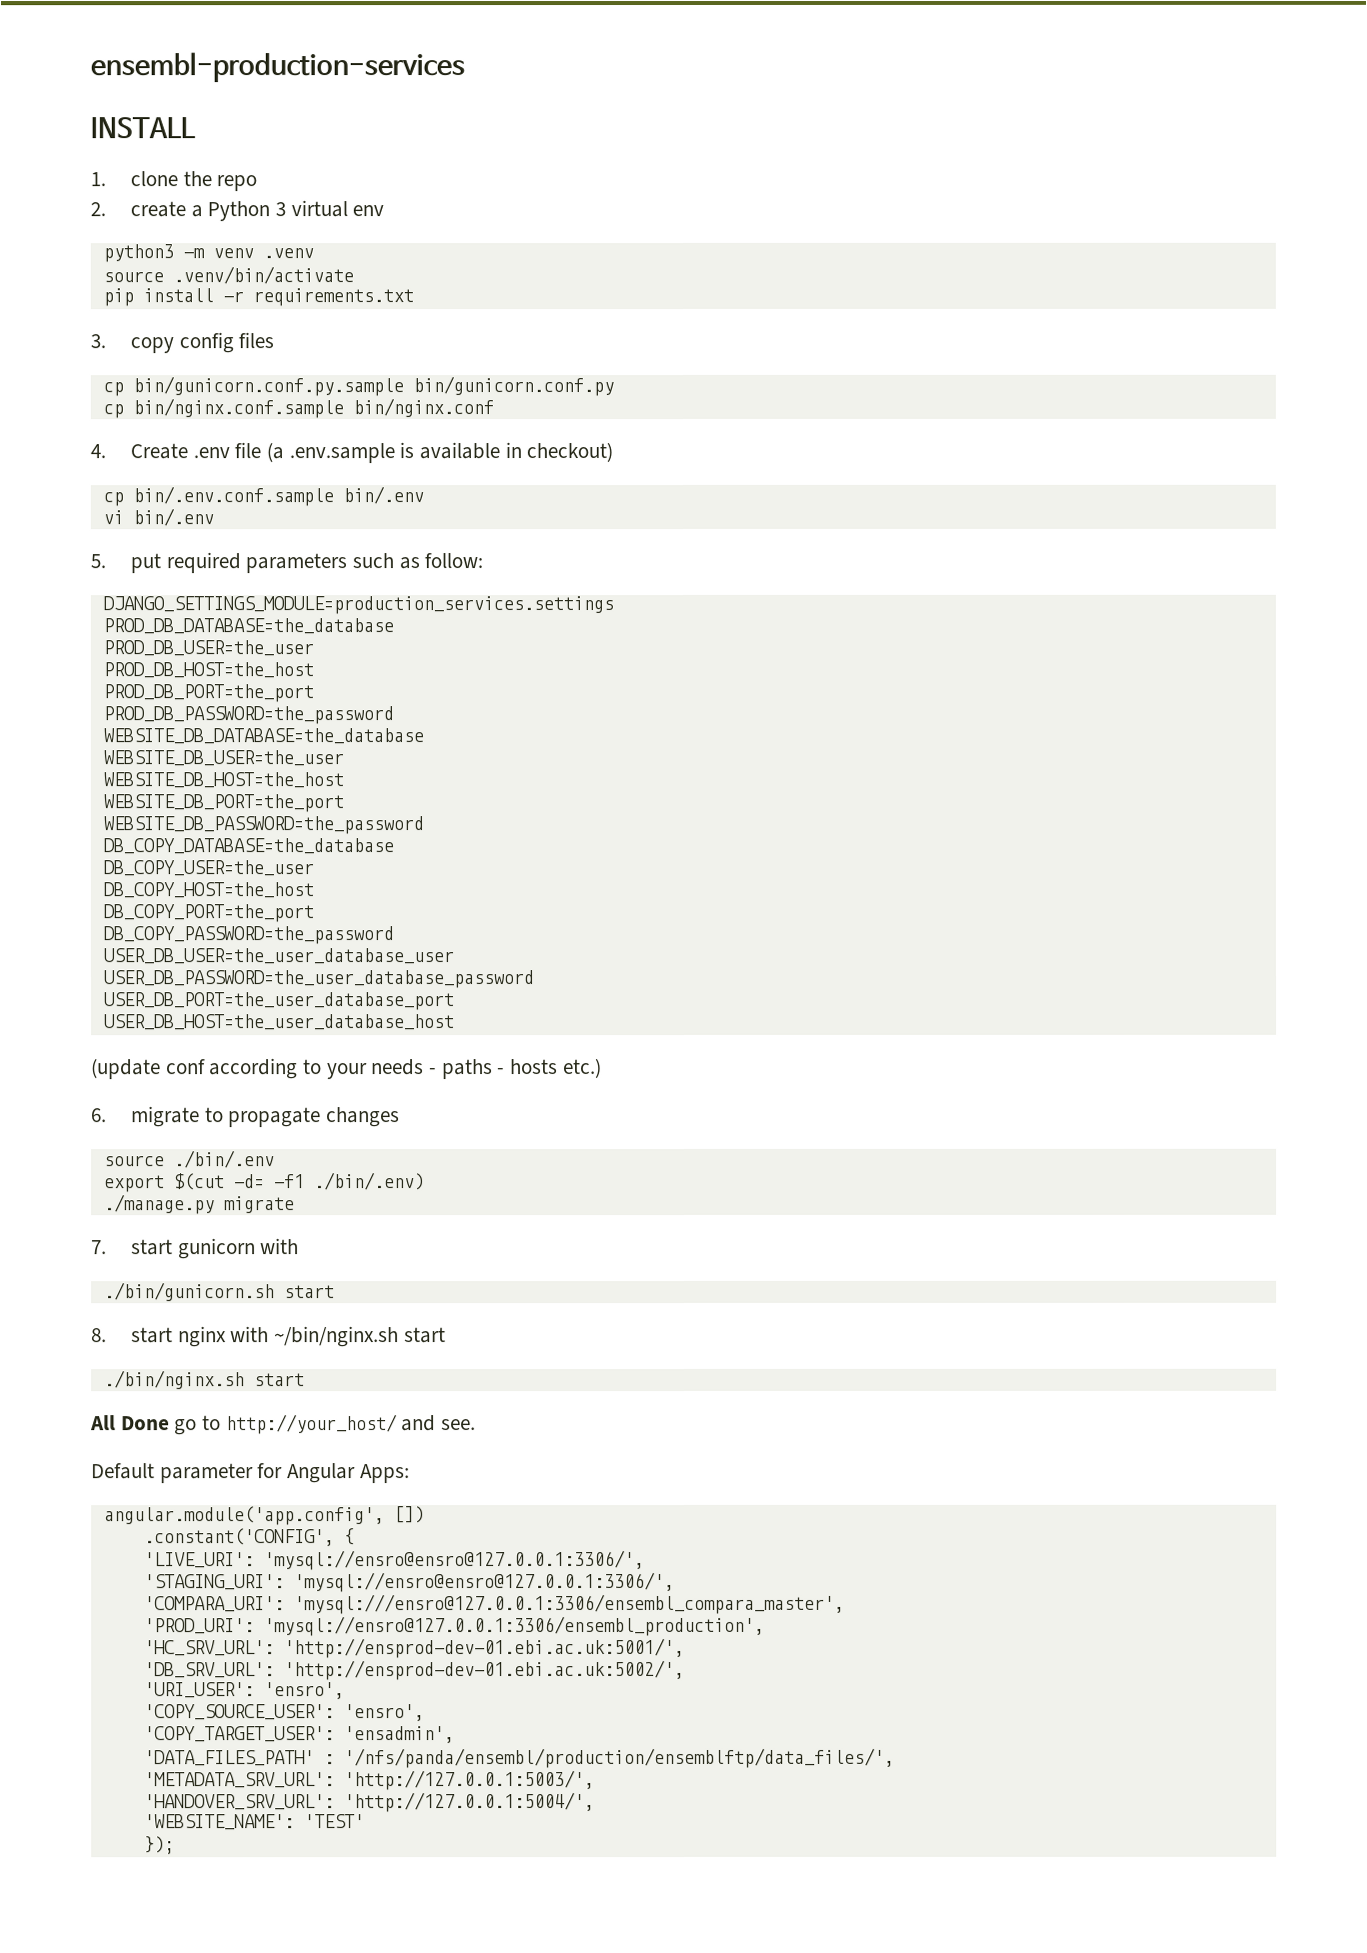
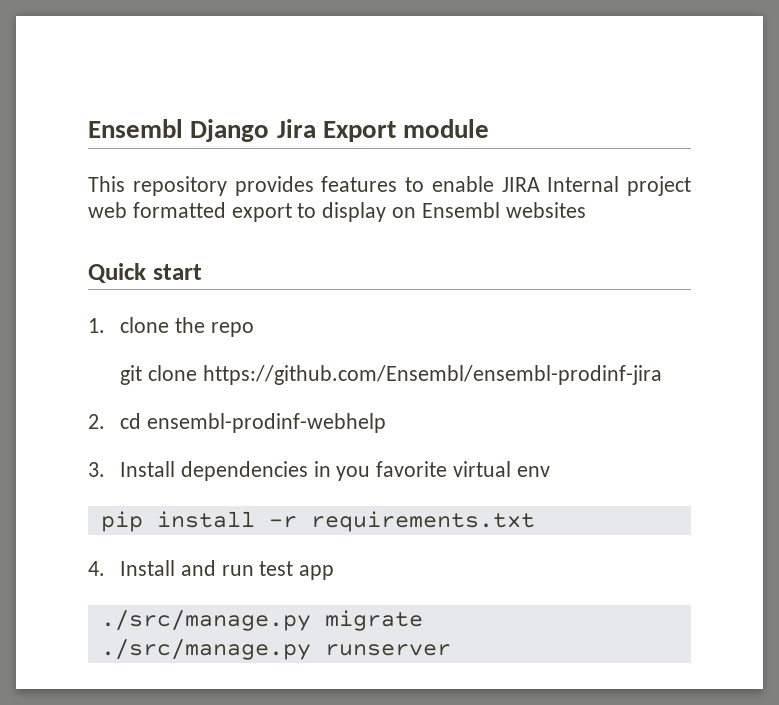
[90,52,465,83] [90,117,196,139] [90,171,258,192] [90,200,385,222] [102,244,314,263] [102,266,354,285] [102,288,414,307] [90,332,275,354] [102,376,614,397] [102,398,494,419] [90,442,614,464] [102,486,424,507] [102,508,214,527] [90,552,484,574] [102,596,614,615] [102,618,394,635] [102,640,314,657] [102,662,314,679] [102,684,314,703] [102,706,394,725] [102,728,424,745] [102,750,344,767] [102,772,344,789] [102,794,344,813] [102,816,424,835] [102,838,394,855] [102,860,314,877] [102,882,314,899] [102,904,314,923] [102,926,394,945] [102,948,454,965] [102,970,535,989] [103,992,455,1011] [103,1014,455,1031] [91,1058,602,1080] [91,1106,400,1128] [103,1150,275,1169] [103,1172,425,1193] [103,1194,295,1215] [91,1238,300,1260] [103,1282,335,1302] [91,1326,446,1348] [103,1370,305,1390] [90,1414,477,1436] [91,1463,410,1484] [103,1506,425,1526] [143,1528,355,1547] [143,1550,645,1571] [143,1572,675,1593] [143,1593,845,1615] [143,1615,765,1637] [143,1637,685,1659] [143,1659,685,1681] [143,1682,345,1700] [143,1704,425,1722] [143,1726,455,1744] [143,1747,895,1769] [143,1770,595,1791] [143,1792,595,1813] [143,1814,365,1831] [143,1836,175,1855] ensembl-production-services // INSTALL // 1. clone the repo // 2. create a Python 3 virtual env // python3 -m venv .venv // source .venv/bin/activate // pip install -r requirements.txt // 3. copy config files // cp bin/gunicorn.conf.py.sample bin/gunicorn.conf.py // cp bin/nginx.conf.sample bin/nginx.conf // 4. Create .env file (a .env.sample is available in checkout) // cp bin/.env.conf.sample bin/.env // vi bin/.env // 5. put required parameters such as follow: // DJANGO_SETTINGS_MODULE=production_services.settings // PROD_DB_DATABASE=the_database // PROD_DB_USER=the_user // PROD_DB_HOST=the_host // PROD_DB_PORT=the_port // PROD_DB_PASSWORD=the_password // WEBSITE_DB_DATABASE=the_database // WEBSITE_DB_USER=the_user // WEBSITE_DB_HOST=the_host // WEBSITE_DB_PORT=the_port // WEBSITE_DB_PASSWORD=the_password // DB_COPY_DATABASE=the_database // DB_COPY_USER=the_user // DB_COPY_HOST=the_host // DB_COPY_PORT=the_port // DB_COPY_PASSWORD=the_password // USER_DB_USER=the_user_database_user // USER_DB_PASSWORD=the_user_database_password // USER_DB_PORT=the_user_database_port // USER_DB_HOST=the_user_database_host // (update conf according to your needs - paths - hosts etc.) // 6. migrate to propagate changes // source ./bin/.env // export $(cut -d= -f1 ./bin/.env) // ./manage.py migrate // 7. start gunicorn with // ./bin/gunicorn.sh start // 8. start nginx with ~/bin/nginx.sh start // ./bin/nginx.sh start // All Done go to http://your_host/ and see. // Default parameter for Angular Apps: // angular.module('app.config', []) // .constant('CONFIG', { // 'LIVE_URI': 'mysql://ensro@ensro@127.0.0.1:3306/', // 'STAGING_URI': 'mysql://ensro@ensro@127.0.0.1:3306/', // 'COMPARA_URI': 'mysql:///ensro@127.0.0.1:3306/ensembl_compara_master', // 'PROD_URI': 'mysql://ensro@127.0.0.1:3306/ensembl_production', // 'HC_SRV_URL': 'http://ensprod-dev-01.ebi.ac.uk:5001/', // 'DB_SRV_URL': 'http://ensprod-dev-01.ebi.ac.uk:5002/', // 'URI_USER': 'ensro', // 'COPY_SOURCE_USER': 'ensro', // 'COPY_TARGET_USER': 'ensadmin', // 'DATA_FILES_PATH' : '/nfs/panda/ensembl/production/ensemblftp/data_files/', // 'METADATA_SRV_URL': 'http://127.0.0.1:5003/', // 'HANDOVER_SRV_URL': 'http://127.0.0.1:5004/', // 'WEBSITE_NAME': 'TEST' // }); -> [88,119,490,142] [88,176,691,196] [88,202,586,222] [88,263,202,283] [88,317,254,337] [119,365,662,385] [88,413,386,433] [88,461,550,481] [100,511,535,532] [88,560,335,580] [100,610,423,631] [100,639,451,660] Ensembl Django Jira Export module // This repository provides features to enable JIRA Internal project web formatted export to display on Ensembl websites // Quick start // 1. clone the repo // git clone https://github.com/Ensembl/ensembl-prodinf-jira // 2. cd ensembl-prodinf-webhelp // 3. Install dependencies in you favorite virtual env // pip install -r requirements.txt // 4. Install and run test app // ./src/manage.py migrate // ./src/manage.py runserver

